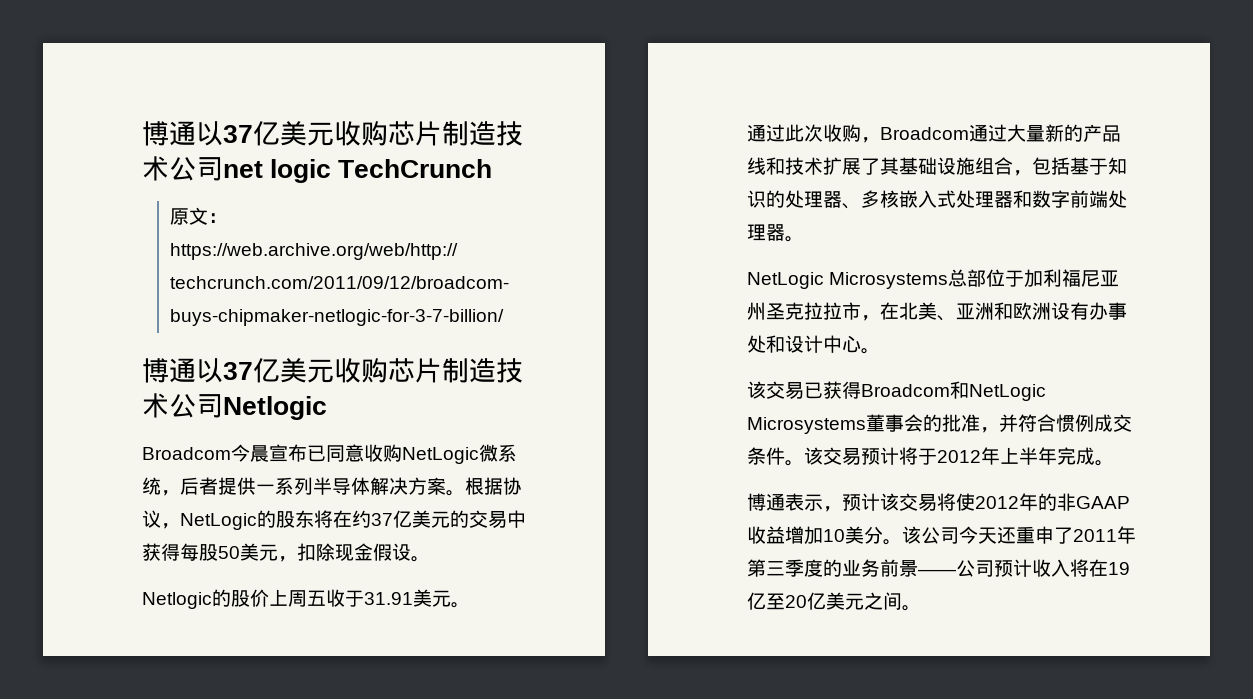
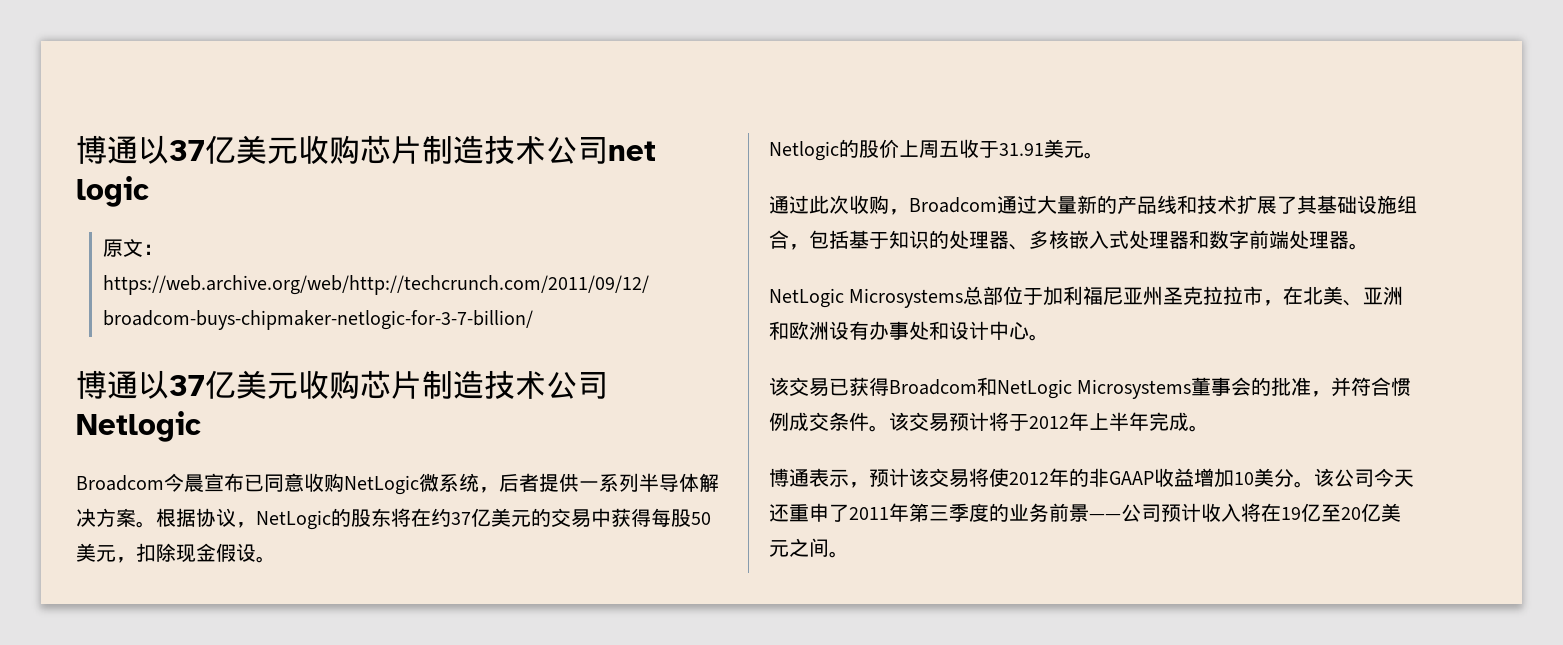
[338,159,493,178] TechCrunch -> (149, 191) none

